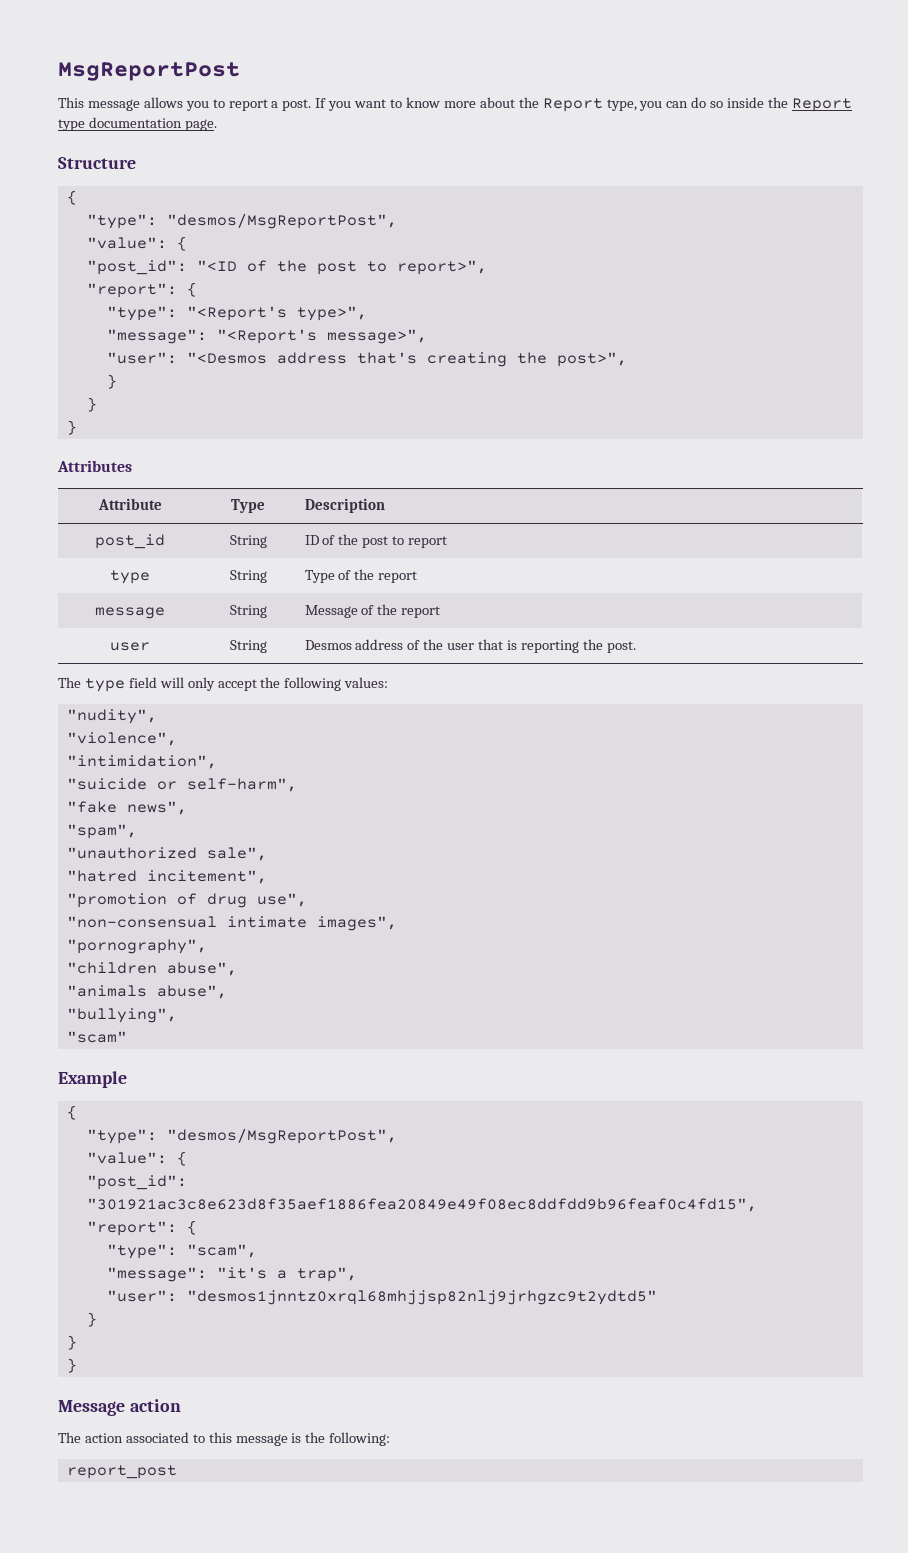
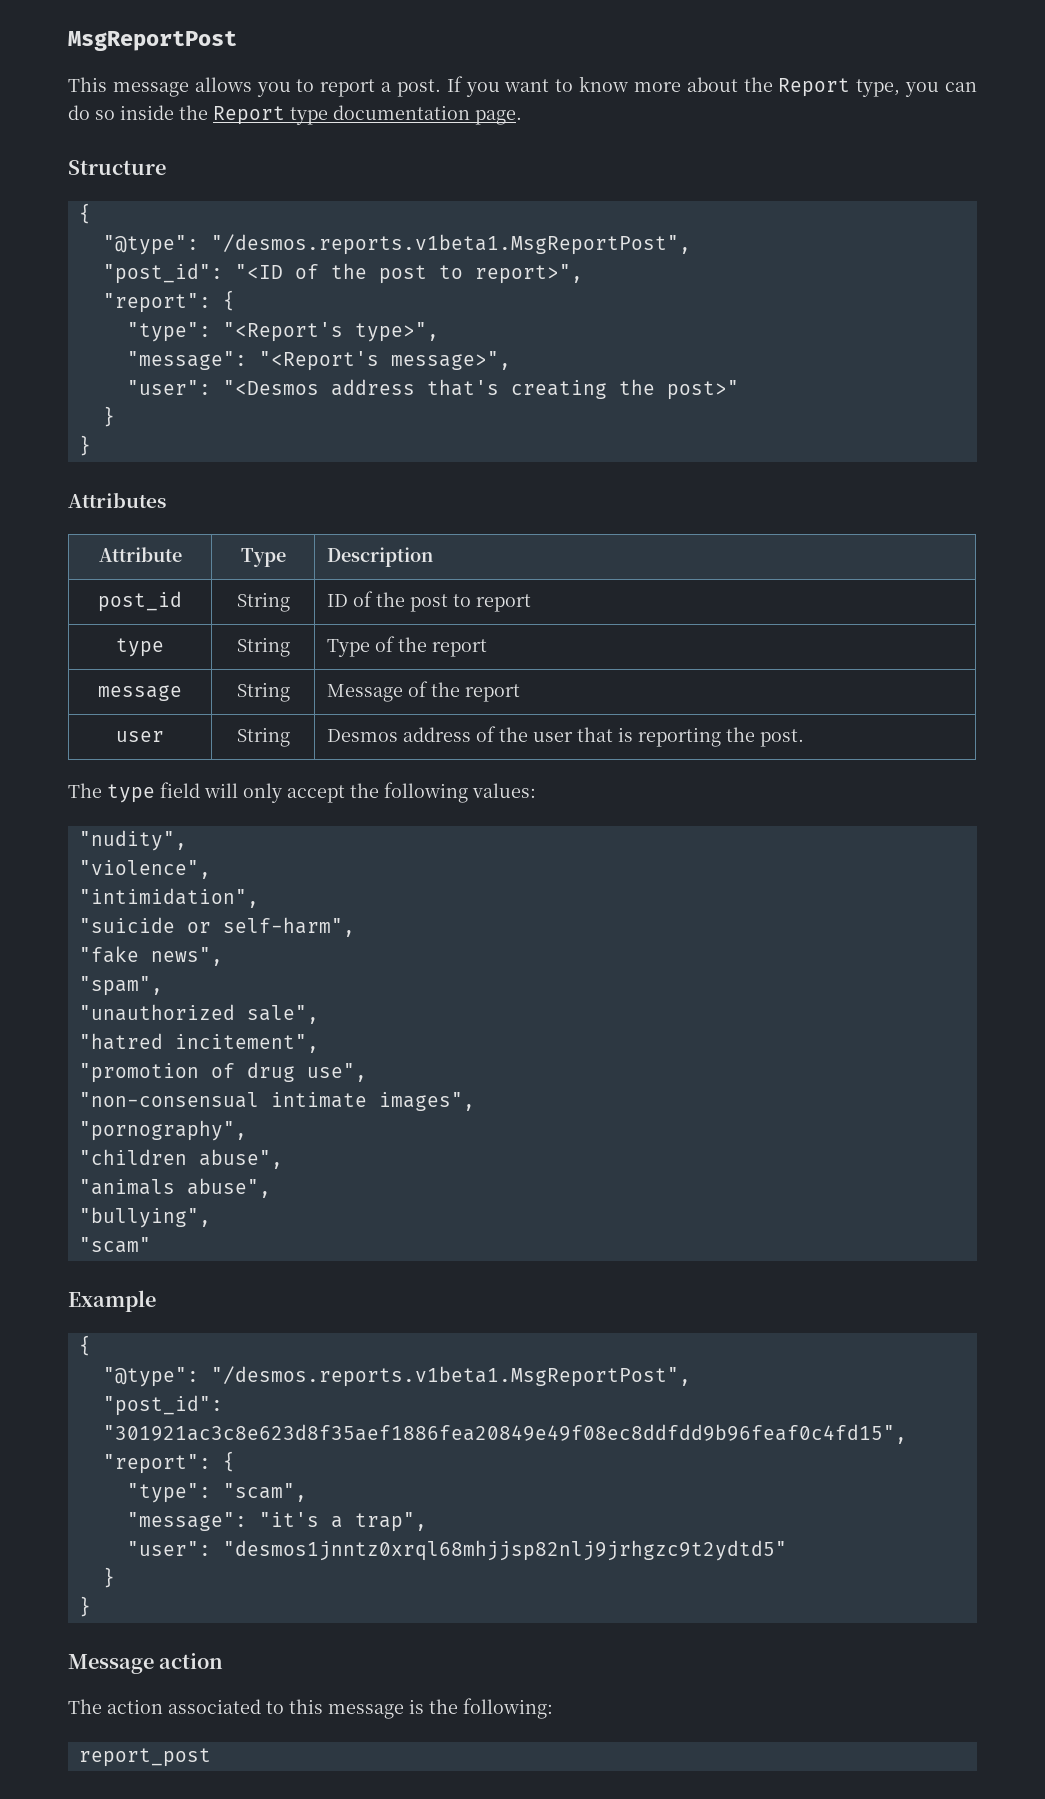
[86,213,397,229] [86,236,187,251] "type": "desmos/MsgReportPost", // "value": { -> [102,234,691,255] "@type": "/desmos.reports.v1beta1.MsgReportPost",
[556,352,627,367] [106,374,117,389] post>", // } -> [666,380,739,400] post>"
[86,1128,397,1144] [86,1151,187,1166] "type": "desmos/MsgReportPost", // "value": { -> [102,1366,691,1387] "@type": "/desmos.reports.v1beta1.MsgReportPost",
[66,1358,77,1373] // } -> (91, 1606) none

